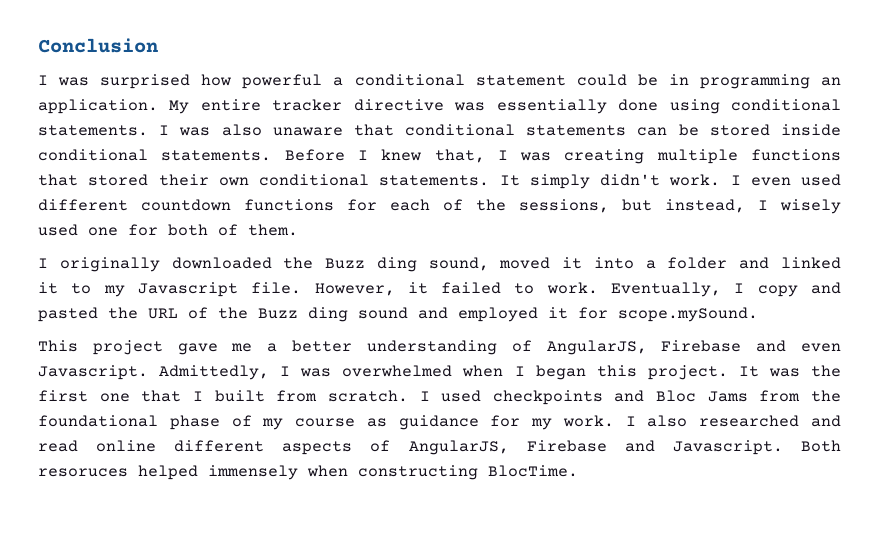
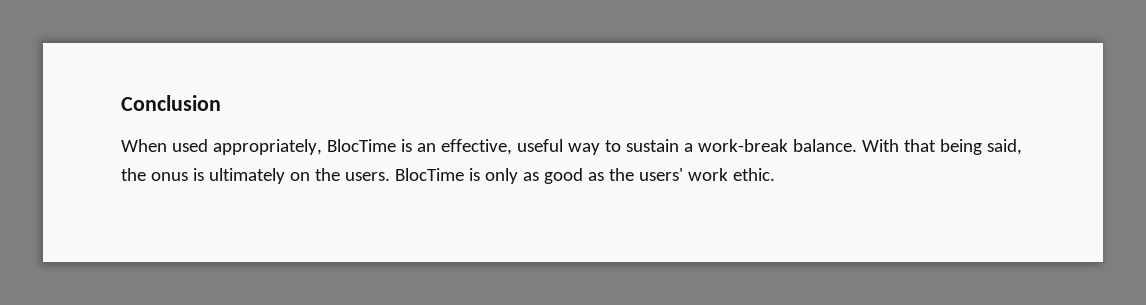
[38,74,842,89] [38,99,842,114] [38,124,841,136] [38,149,841,164] [38,174,841,189] [38,199,841,214] [38,224,298,236] [38,257,841,272] [38,282,841,297] [38,307,758,322] [38,340,842,355] [38,365,842,380] [38,390,841,405] [38,415,841,430] [38,440,841,455] [38,465,578,480] I was surprised how powerful a conditional statement could be in programming an application. My entire tracker directive was essentially done using conditional statements. I was also unaware that conditional statements can be stored inside conditional statements. Before I knew that, I was creating multiple functions that stored their own conditional statements. It simply didn't work. I even used different countdown functions for each of the sessions, but instead, I wisely used one for both of them. // I originally downloaded the Buzz ding sound, moved it into a folder and linked it to my Javascript file. However, it failed to work. Eventually, I copy and pasted the URL of the Buzz ding sound and employed it for scope.mySound. // This project gave me a better understanding of AngularJS, Firebase and even Javascript. Admittedly, I was overwhelmed when I began this project. It was the first one that I built from scratch. I used checkpoints and Bloc Jams from the foundational phase of my course as guidance for my work. I also researched and read online different aspects of AngularJS, Firebase and Javascript. Both resoruces helped immensely when constructing BlocTime. -> [121,139,1022,155] [121,168,775,184] When used appropriately, BlocTime is an effective, useful way to sustain a work-break balance. With that being said, the onus is ultimately on the users. BlocTime is only as good as the users' work ethic.

